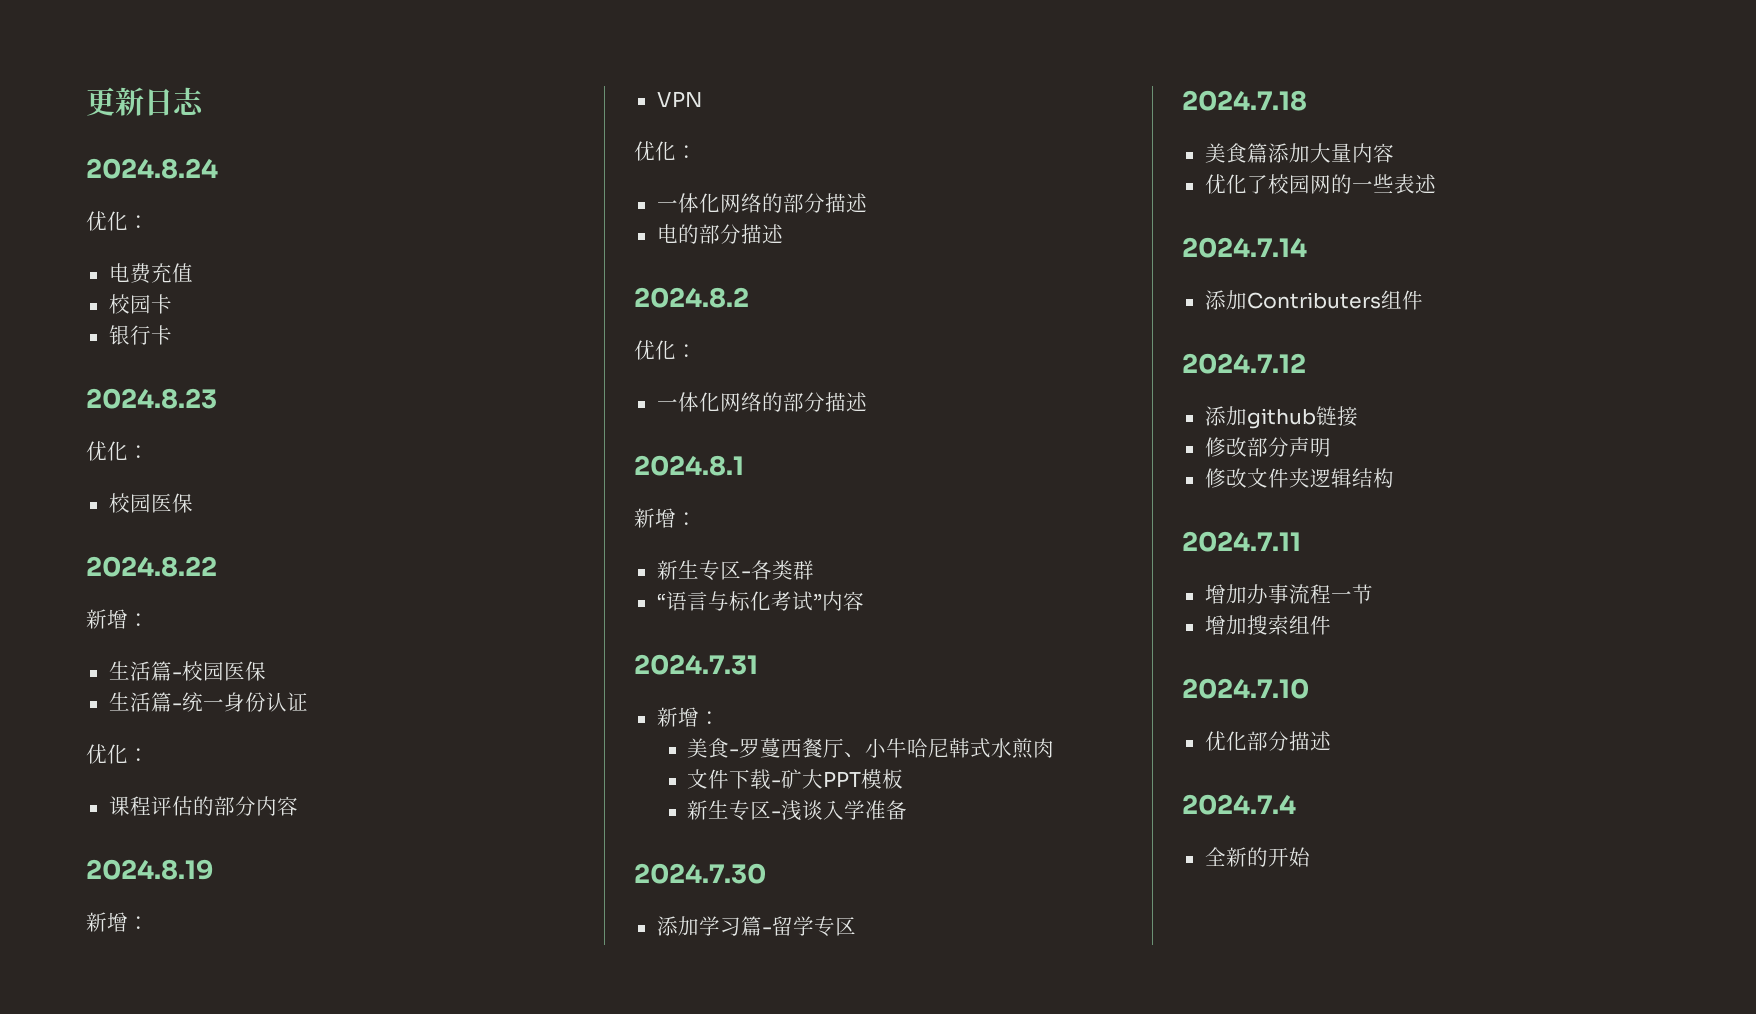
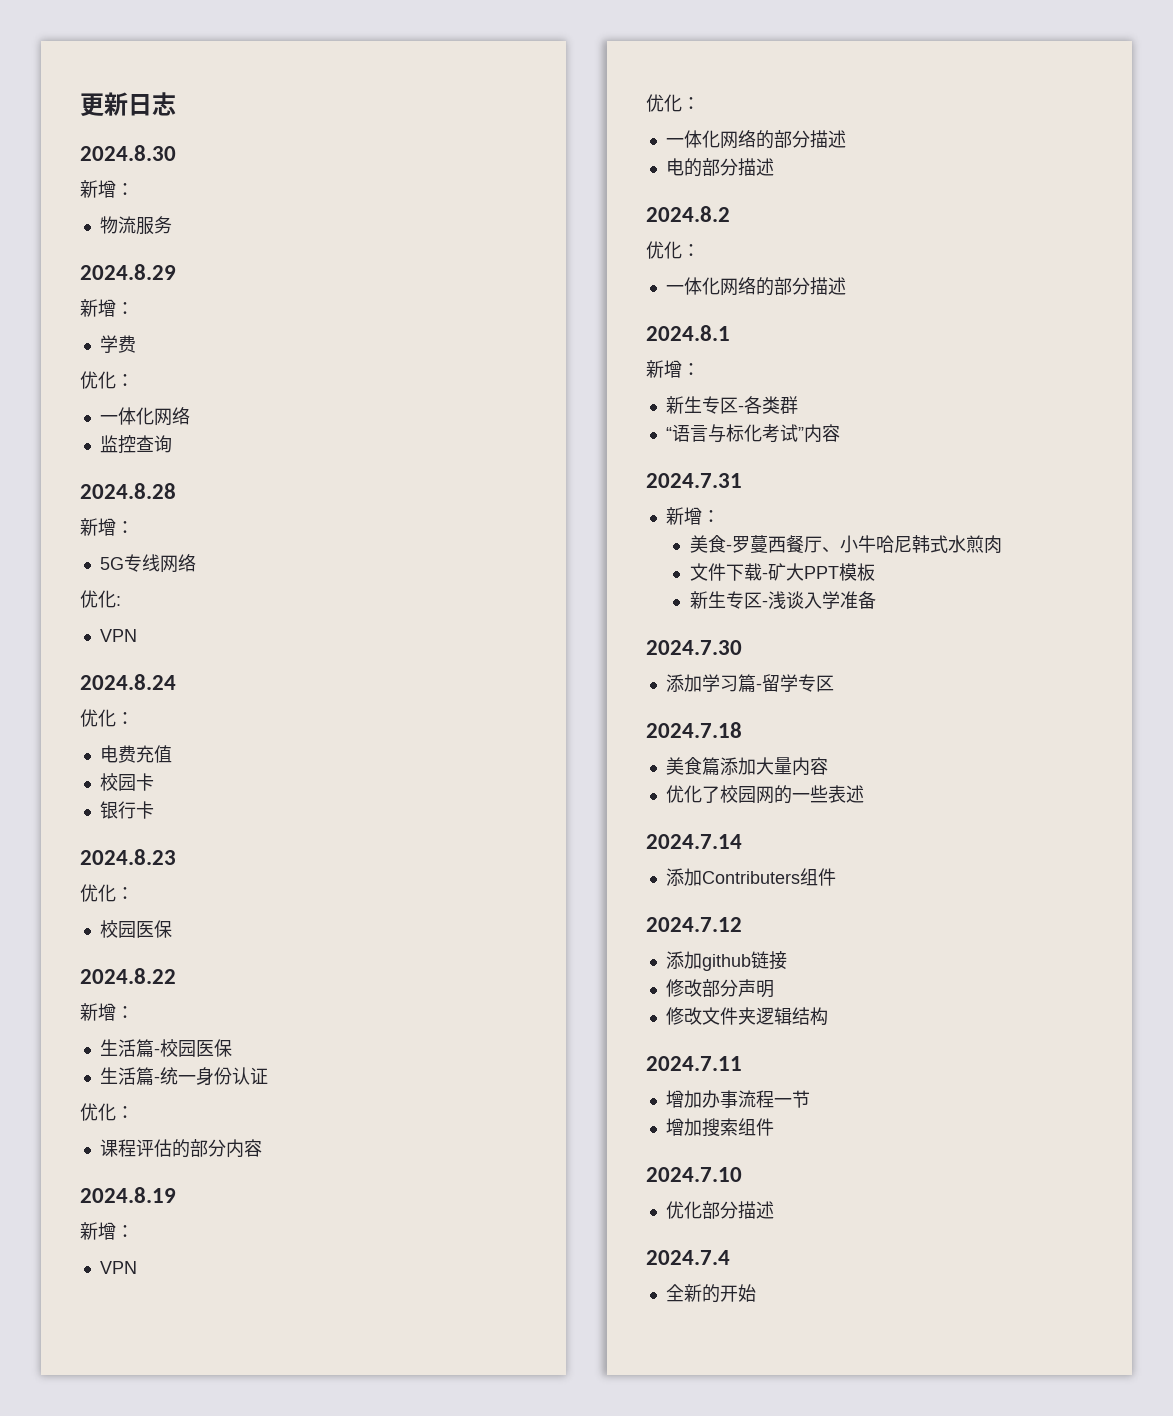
(205, 101) none -> [80,145,176,161] [80,180,134,198] [99,216,172,235] [80,264,176,280] [80,299,134,317] [99,335,136,353] [80,371,134,389] [99,407,190,426] [99,435,172,454] [80,483,176,499] [80,518,134,536] [99,554,196,573] [80,590,121,608] [99,629,137,642] // 2024.8.30 // 新增： // 物流服务 // 2024.8.29 // 新增： // 学费 // 优化： // 一体化网络 // 监控查询 // 2024.8.28 // 新增： // 5G专线网络 // 优化: // VPN

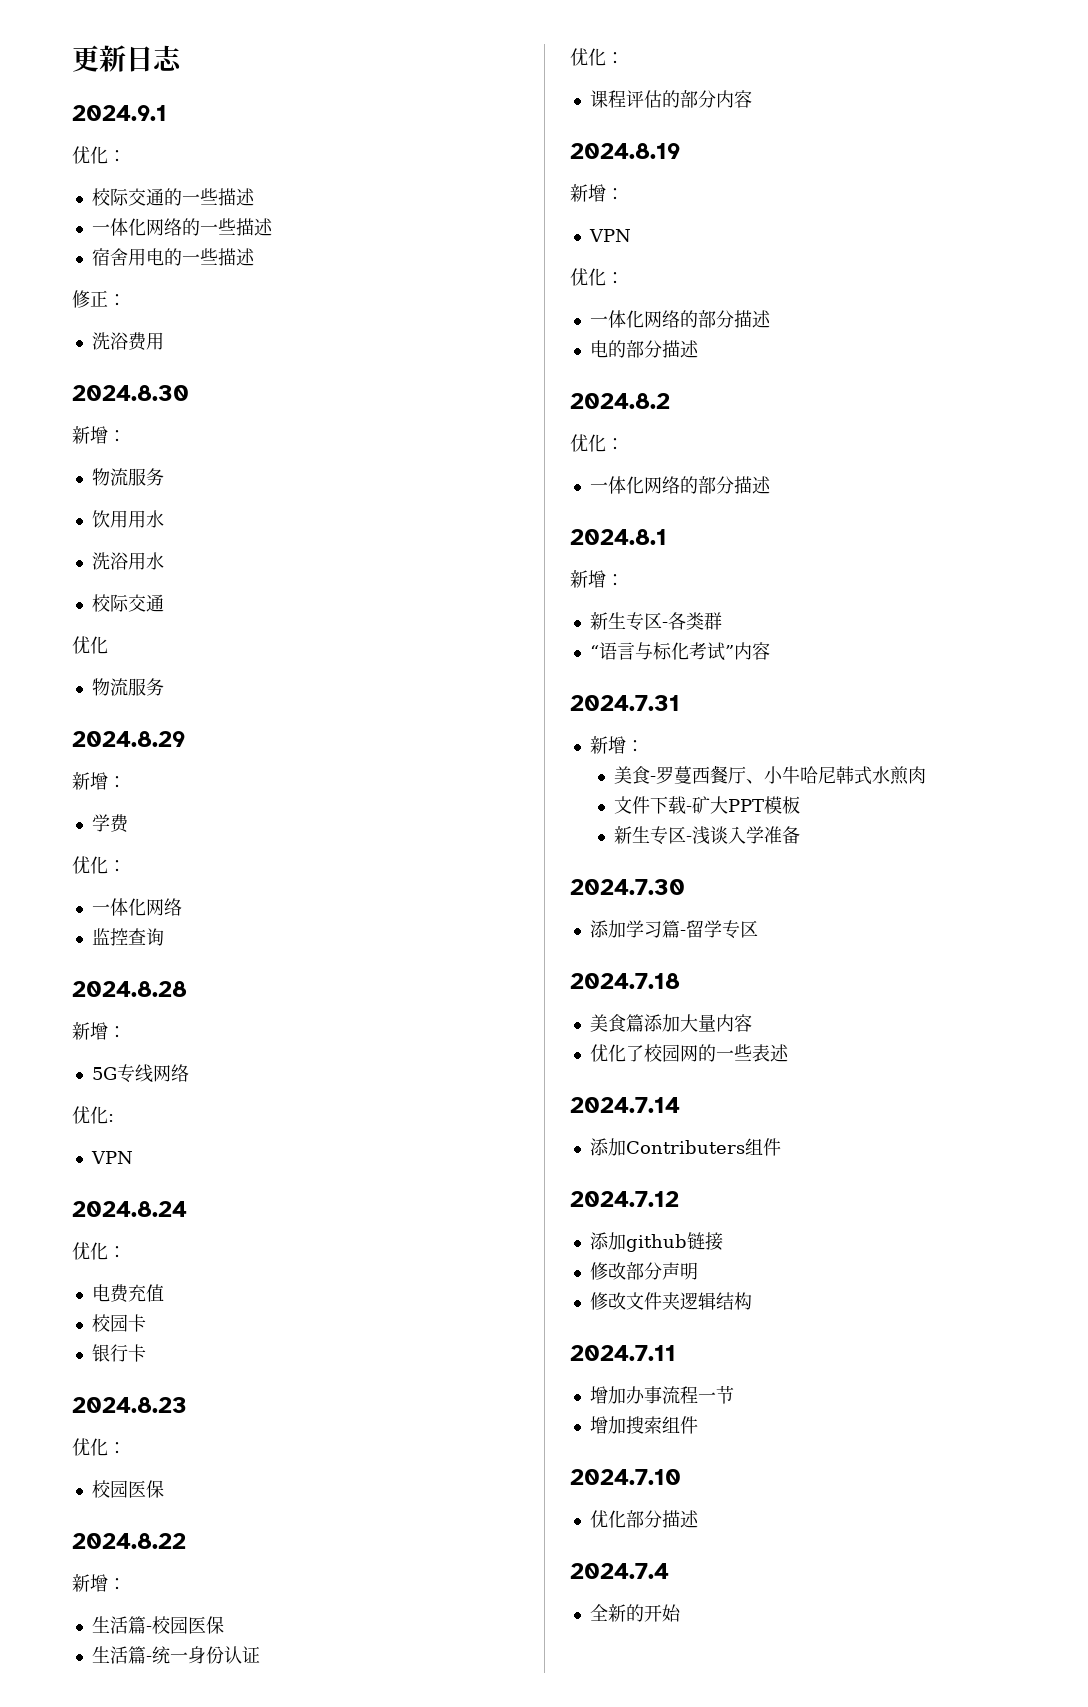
(176, 104) none -> [72,105,167,121] [72,146,126,164] [91,188,255,206] [91,218,273,236] [91,248,255,266] [72,290,126,308] [91,332,164,351] // 2024.9.1 // 优化： // 校际交通的一些描述 // 一体化网络的一些描述 // 宿舍用电的一些描述 // 修正： // 洗浴费用
(172, 225) none -> [91,510,164,528] [91,552,164,570] [91,594,164,612] [72,636,108,654] [91,678,164,696] // 饮用用水 // 洗浴用水 // 校际交通 // 优化 // 物流服务

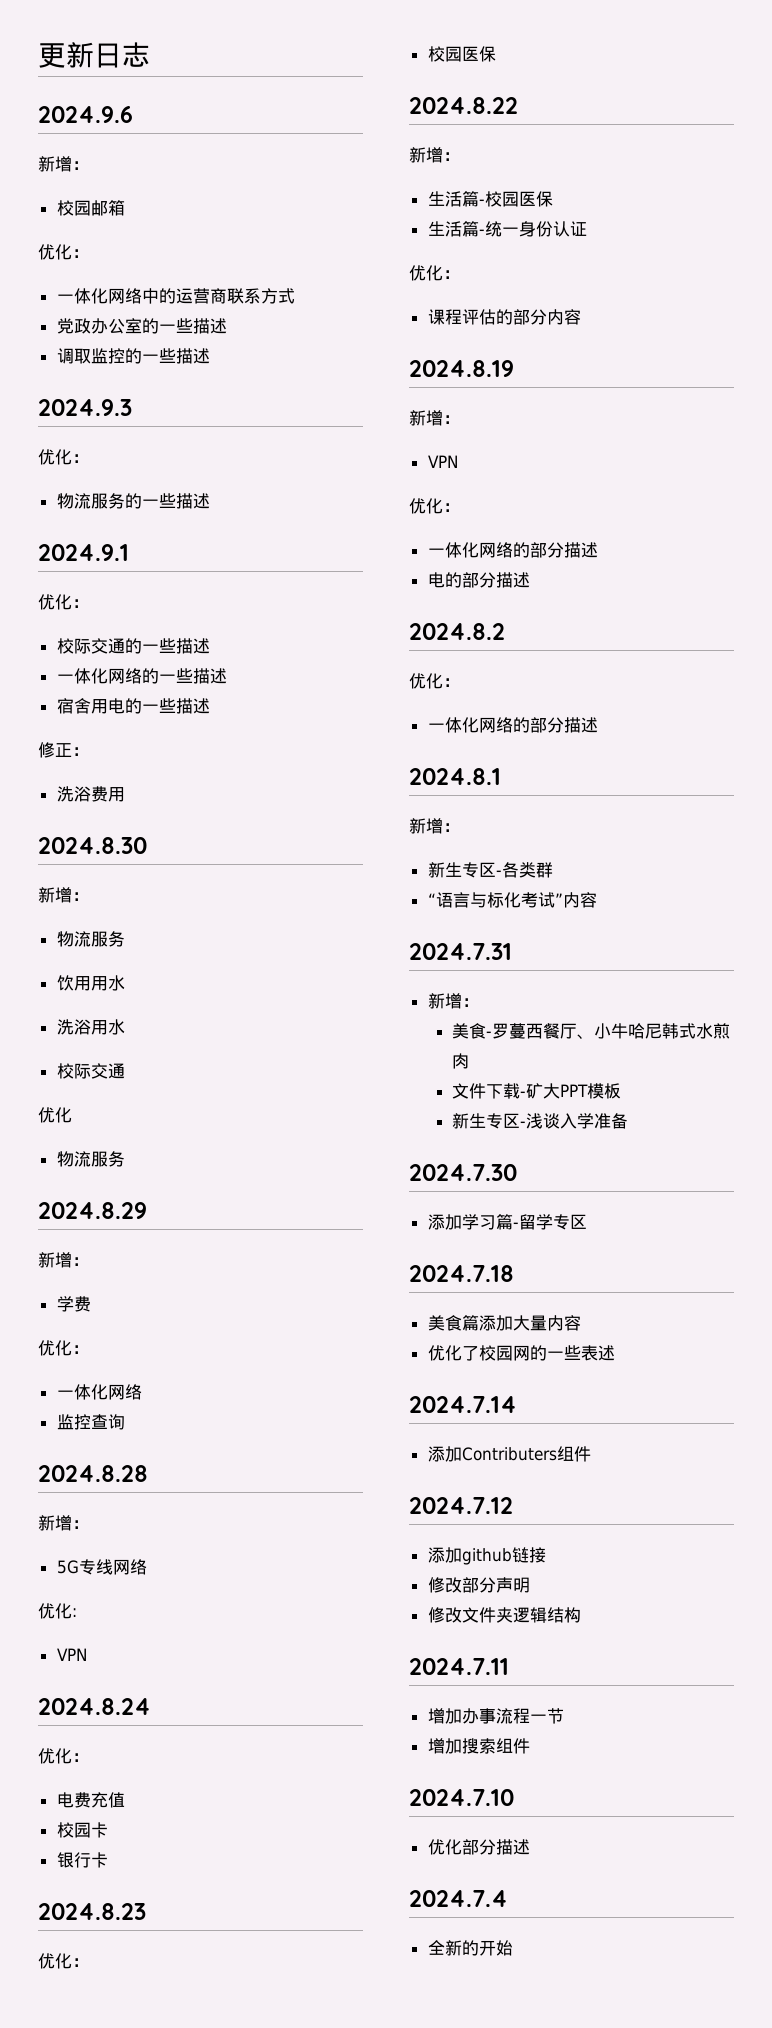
(183, 58) none -> [38,106,133,123] [38,156,89,172] [56,200,125,216] [38,244,89,260] [56,288,295,304] [56,318,227,334] [56,348,210,364] [38,399,132,416] [38,449,89,465] [56,493,210,509] // 2024.9.6 // 新增： // 校园邮箱 // 优化： // 一体化网络中的运营商联系方式 // 党政办公室的一些描述 // 调取监控的一些描述 // 2024.9.3 // 优化： // 物流服务的一些描述

